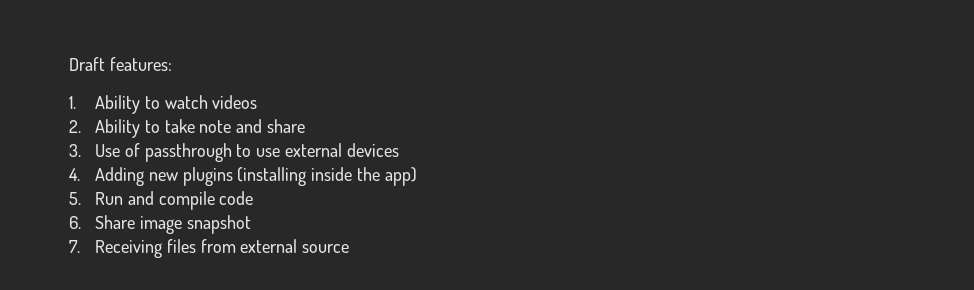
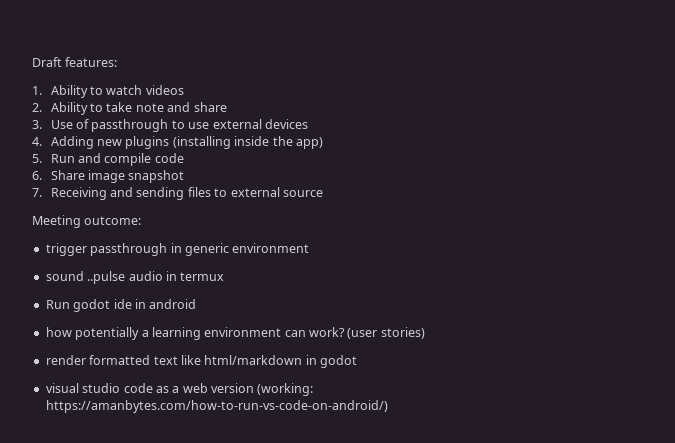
[166,239,350,253] files from external source -> [109,187,323,200] [32,215,142,228] [45,243,310,256] [45,271,225,284] [45,299,197,312] [45,327,425,340] [45,355,357,368] [45,383,314,396] [45,400,388,413] and sending files to external source // Meeting outcome: // trigger passthrough in generic environment // sound ..pulse audio in termux // Run godot ide in android // how potentially a learning environment can work? (user stories) // render formatted text like html/markdown in godot // visual studio code as a web version (working: https://amanbytes.com/how-to-run-vs-code-on-android/)

